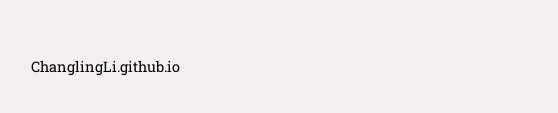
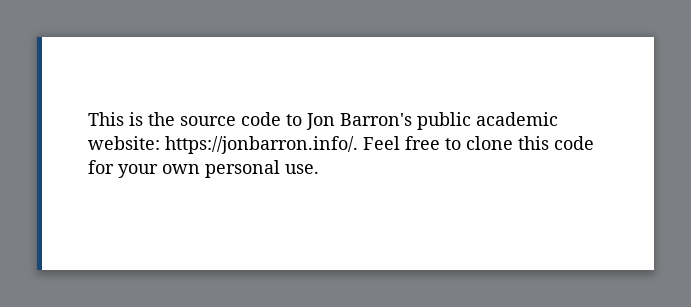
[31,60,180,76] ChanglingLi.github.io -> [88,112,558,130] [88,136,594,154] [88,160,319,178] This is the source code to Jon Barron's public academic website: https://jonbarron.info/. Feel free to clone this code for your own personal use.

